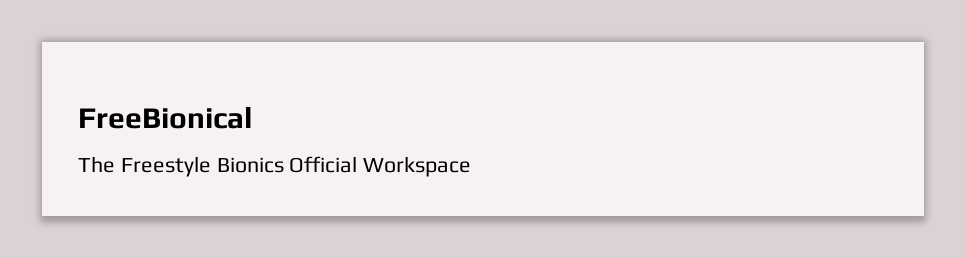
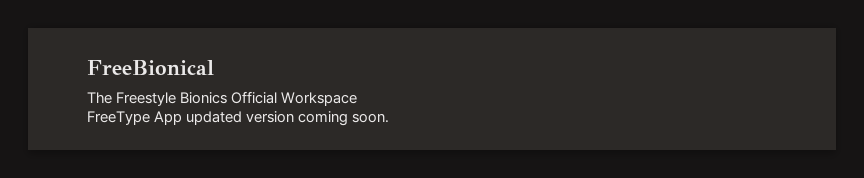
(472, 166) none -> [87,111,390,126] // FreeType App updated version coming soon.

